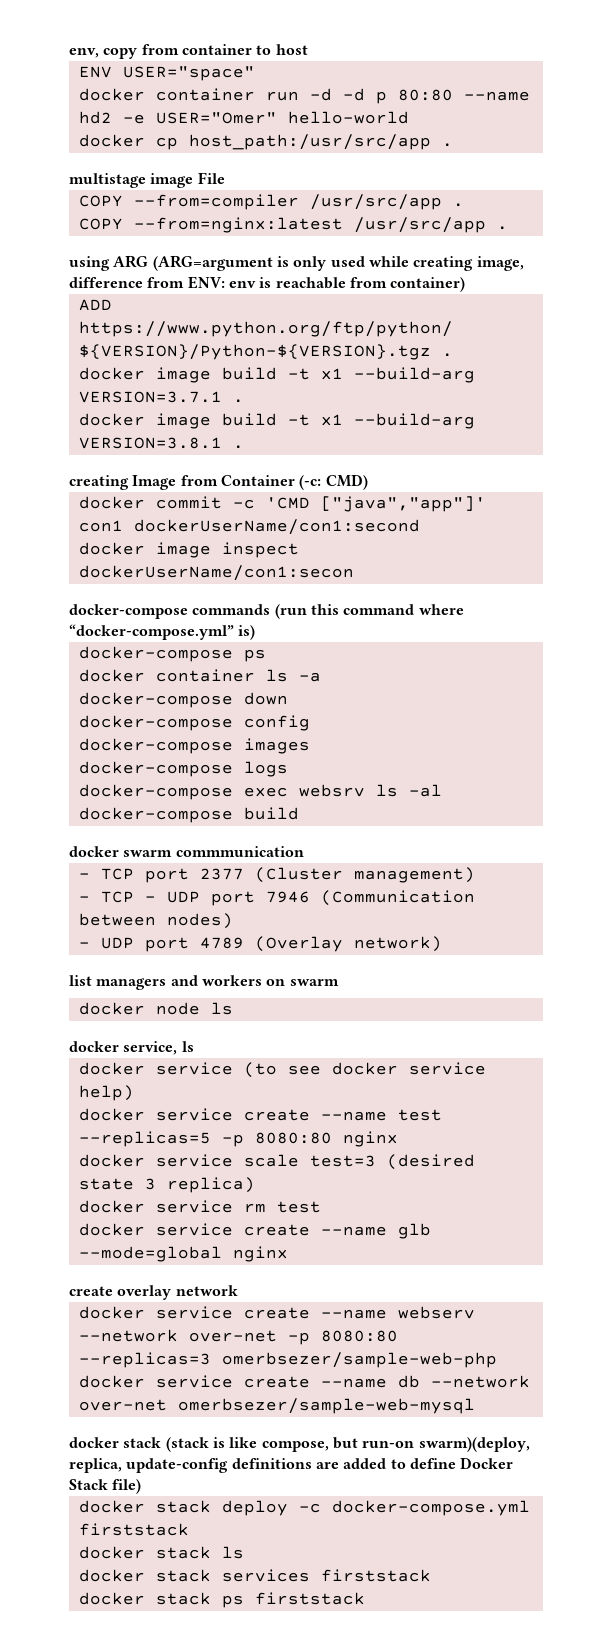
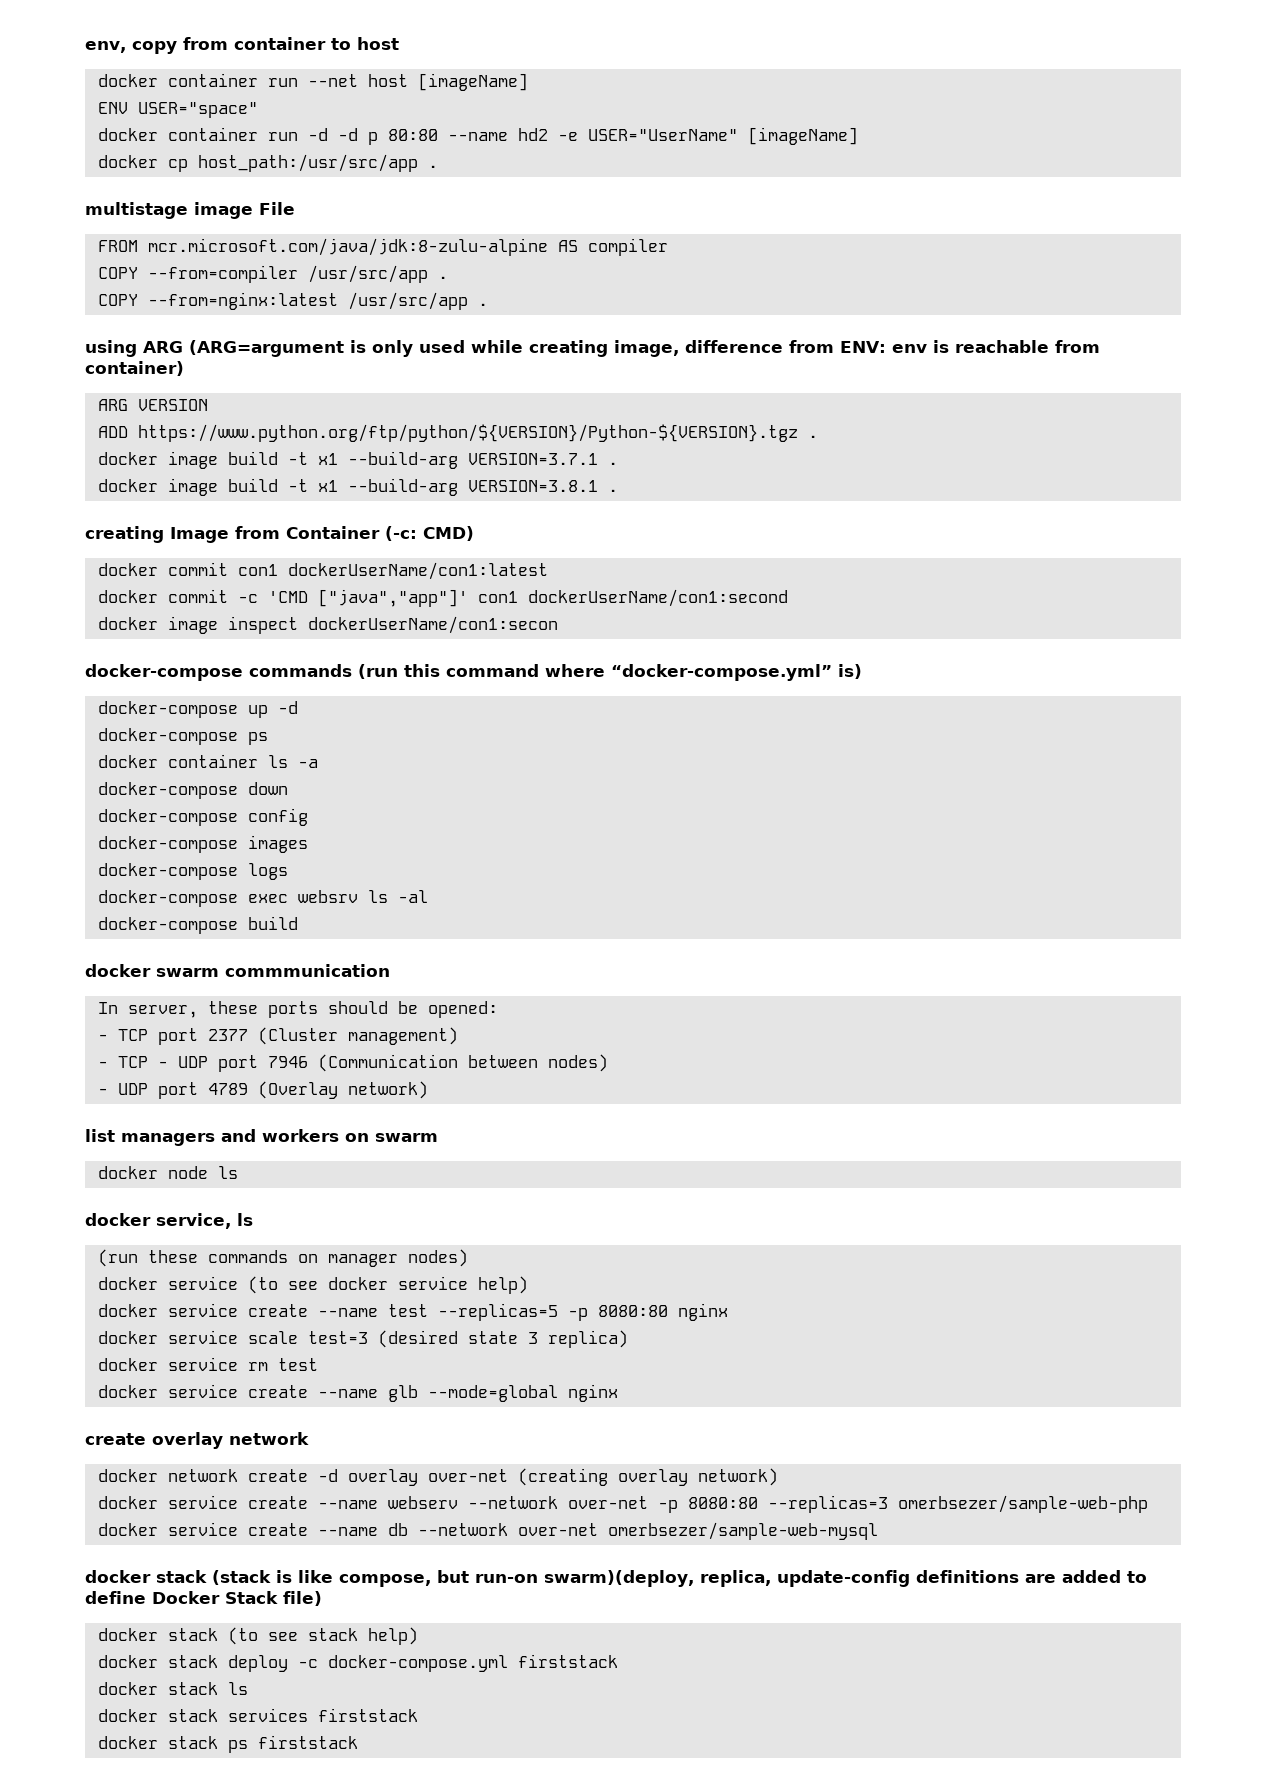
(308, 49) none -> [97,73,528,91] // docker container run --net host [imageName]
[155,111,409,124] USER="Omer" hello-world -> [587,127,858,145] USER="UserName" [imageName]
(225, 178) none -> [97,238,668,256] // FROM mcr.microsoft.com/java/jdk:8-zulu-alpine AS compiler
(466, 284) none -> [97,399,208,411] // ARG VERSION
(368, 482) none -> [97,562,548,580] // docker commit con1 dockerUserName/con1:latest
(256, 632) none -> [97,701,298,718] // docker-compose up -d
(304, 851) none -> [97,1001,498,1018] // In server, these ports should be opened:
(194, 1046) none -> [97,1249,468,1267] // (run these commands on manager nodes)
(238, 1290) none -> [97,1468,778,1486] // docker network create -d overlay over-net (creating overlay network)
(142, 1486) none -> [97,1627,418,1645] // docker stack (to see stack help)

